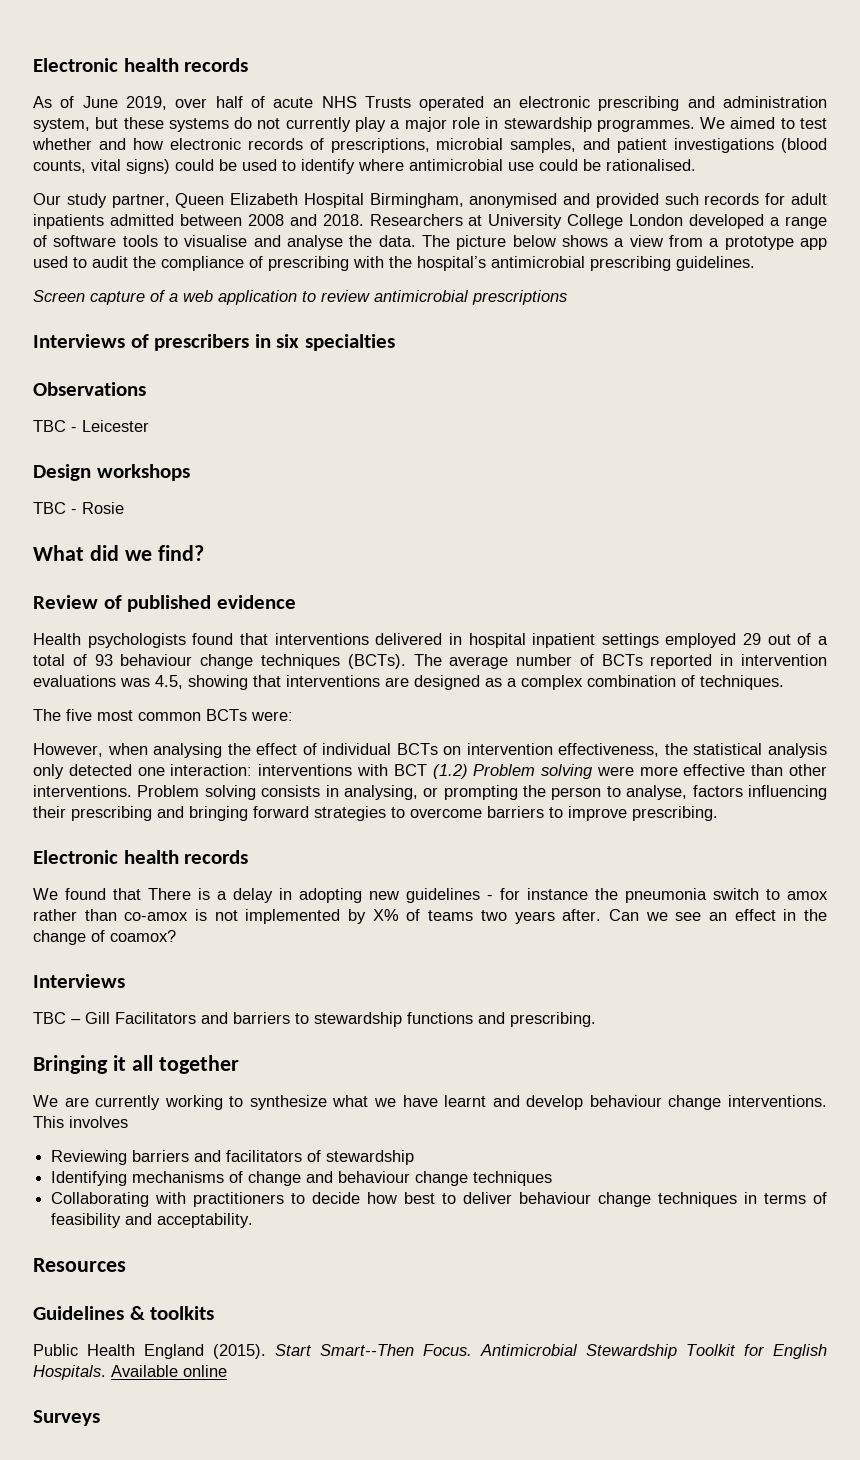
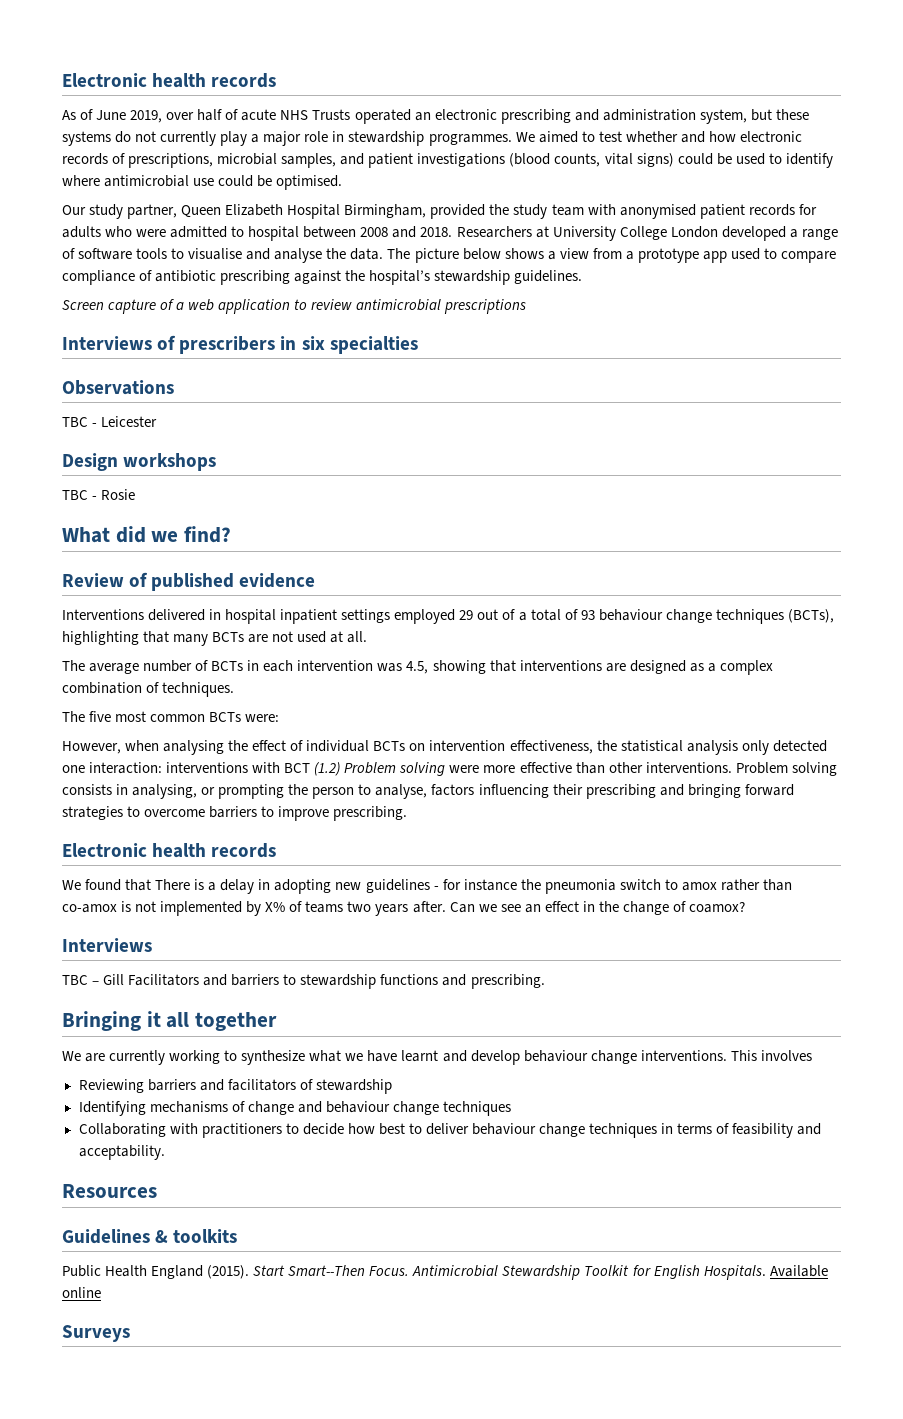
[606,159,696,171] rationalised. -> [276,175,343,190] optimised.
[469,193,827,208] [33,214,174,229] anonymised and provided such records for adult inpatients admitted -> [430,204,817,219] [62,226,300,241] provided the study team with anonymised patient records for adults who were admitted to hospital
[92,256,671,271] audit the compliance of prescribing with the hospital’s antimicrobial prescribing -> [781,251,837,263] [62,270,511,285] compare compliance of antibiotic prescribing against the hospital’s stewardship
[33,633,369,648] Health psychologists found that interventions -> [62,609,144,620] Interventions
[347,654,406,669] (BCTs). -> [787,609,834,623] [62,631,368,646] (BCTs), highlighting that many BCTs are not used at all. //
[650,654,828,669] [33,675,116,687] reported in intervention evaluations -> [247,660,374,672] in each intervention

